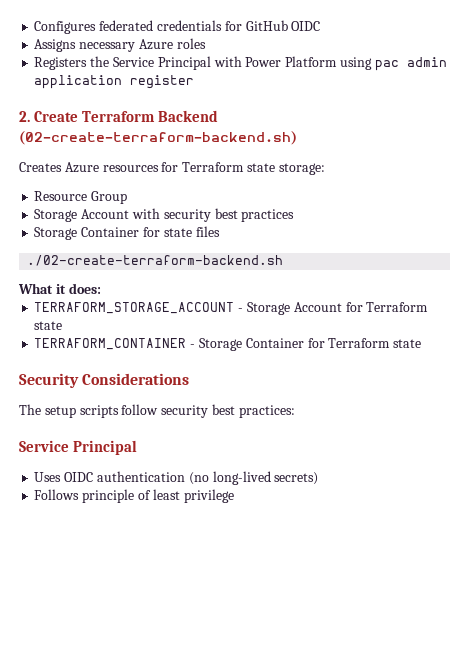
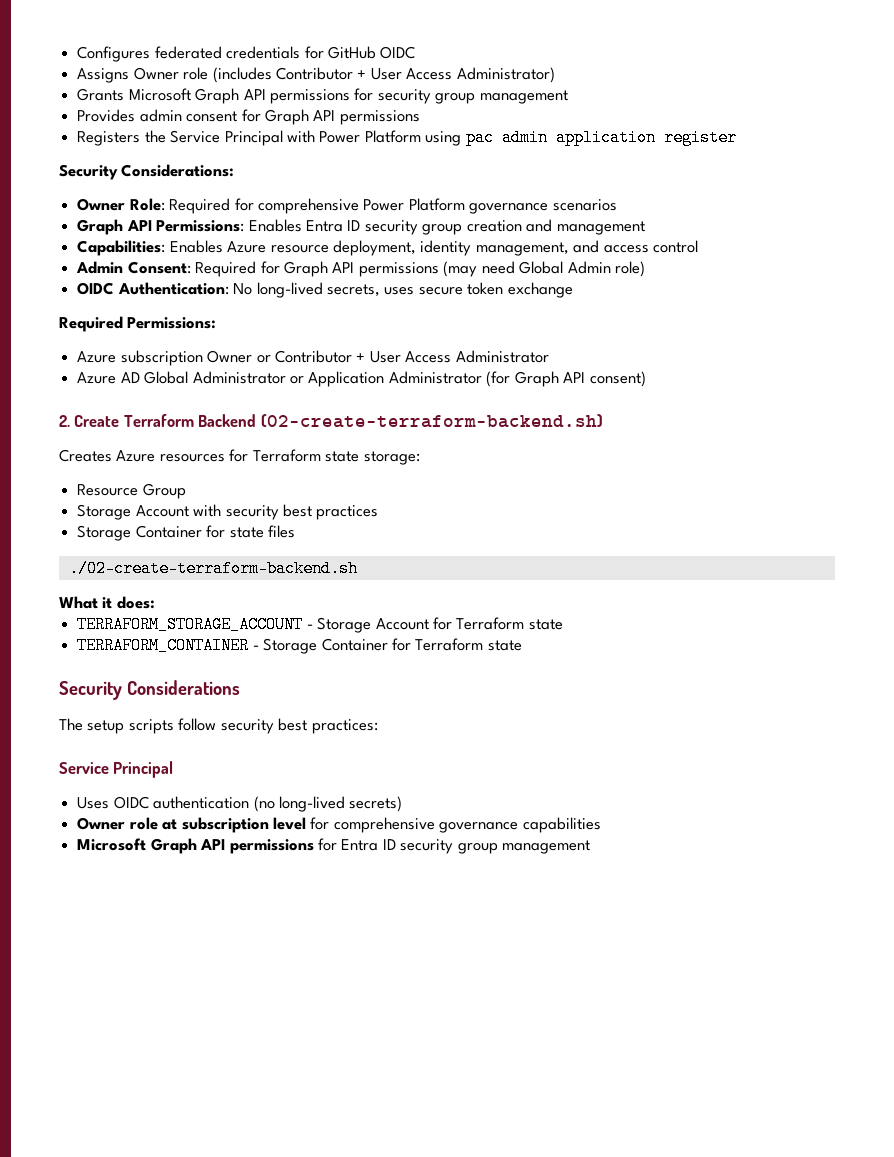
[79,38,206,52] necessary Azure roles -> [133,67,555,83] [77,88,568,104] [77,109,420,125] Owner role (includes Contributor + User Access Administrator) // Grants Microsoft Graph API permissions for security group management // Provides admin consent for Graph API permissions
(195, 82) none -> [59,164,235,180] [77,198,617,214] [77,219,645,235] [77,240,699,256] [76,261,646,277] [77,282,573,298] [59,316,217,332] [77,350,549,366] [77,371,646,387] // Security Considerations: // Owner Role: Required for comprehensive Power Platform governance scenarios // Graph API Permissions: Enables Entra ID security group creation and management // Capabilities: Enables Azure resource deployment, identity management, and access control // Admin Consent: Required for Graph API permissions (may need Global Admin role) // OIDC Authentication: No long-lived secrets, uses secure token exchange // Required Permissions: // Azure subscription Owner or Contributor + User Access Administrator // Azure AD Global Administrator or Application Administrator (for Graph API consent)
[34,489,234,503] Follows principle of least privilege -> [77,817,601,833] [77,838,591,854] Owner role at subscription level for comprehensive governance capabilities // Microsoft Graph API permissions for Entra ID security group management

